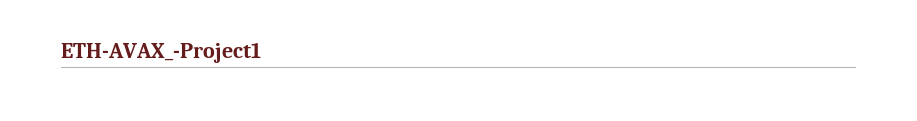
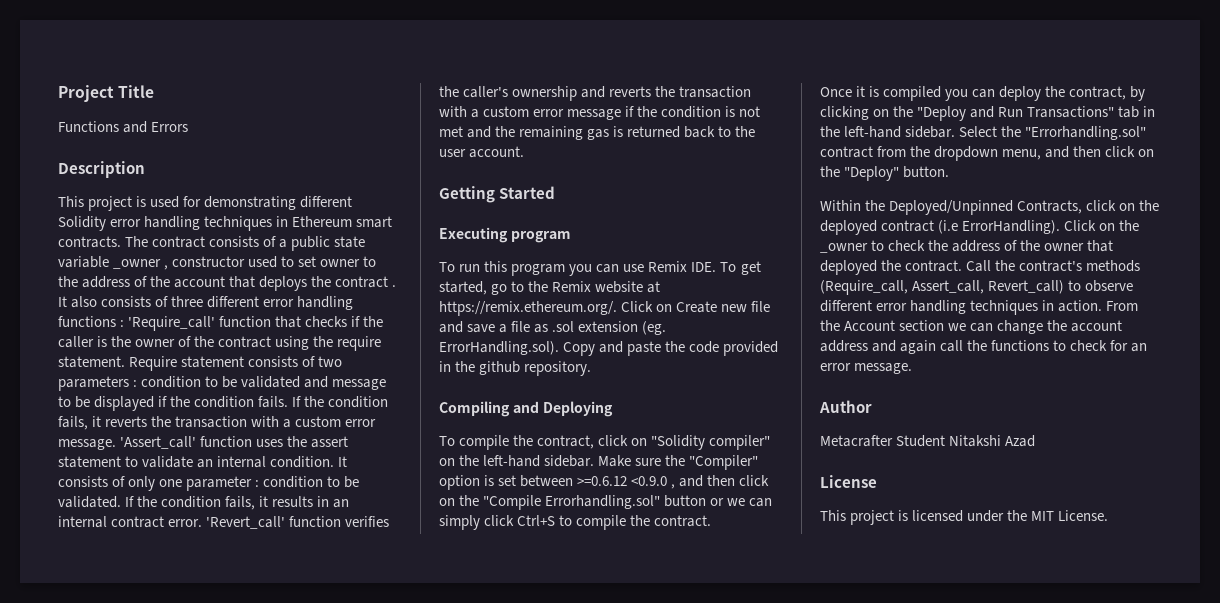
[61,42,261,63] ETH-AVAX_-Project1 -> [58,85,155,102] [58,121,189,133] [58,161,145,178] [58,196,353,211] [58,216,393,231] [58,236,366,251] [58,256,377,270] [58,276,397,291] [58,296,354,310] [58,316,384,331] [58,336,382,351] [58,356,343,371] [58,376,387,391] [58,396,389,411] [58,416,377,430] [58,436,349,450] [58,456,348,468] [58,476,360,491] [58,496,350,510] [58,516,390,529] [439,86,752,101] [439,106,761,120] [439,126,756,140] [439,146,525,158] [439,186,556,203] [439,227,571,243] [439,261,761,276] [439,281,661,295] [439,301,771,316] [439,321,667,335] [439,341,779,356] [439,361,592,376] [439,401,613,417] [439,435,771,450] [439,455,759,470] [439,475,770,490] [439,495,773,510] [439,515,712,530] [820,86,1146,101] [820,106,1156,121] [820,126,1147,140] [820,146,1155,161] [820,166,950,181] [820,200,1160,215] [820,220,1140,235] [820,240,1114,253] [820,260,1141,275] [820,280,1134,295] [820,300,1139,315] [820,320,1123,334] [820,340,1148,354] [820,363,913,374] [819,400,872,413] [820,435,1036,447] [820,475,877,488] [820,510,1109,525] Project Title // Functions and Errors // Description // This project is used for demonstrating different Solidity error handling techniques in Ethereum smart contracts. The contract consists of a public state variable _owner , constructor used to set owner to the address of the account that deploys the contract . It also consists of three different error handling functions : 'Require_call' function that checks if the caller is the owner of the contract using the require statement. Require statement consists of two parameters : condition to be validated and message to be displayed if the condition fails. If the condition fails, it reverts the transaction with a custom error message. 'Assert_call' function uses the assert statement to validate an internal condition. It consists of only one parameter : condition to be validated. If the condition fails, it results in an internal contract error. 'Revert_call' function verifies the caller's ownership and reverts the transaction with a custom error message if the condition is not met and the remaining gas is returned back to the user account. // Getting Started // Executing program // To run this program you can use Remix IDE. To get started, go to the Remix website at https://remix.ethereum.org/. Click on Create new file and save a file as .sol extension (eg. ErrorHandling.sol). Copy and paste the code provided in the github repository. // Compiling and Deploying // To compile the contract, click on "Solidity compiler" on the left-hand sidebar. Make sure the "Compiler" option is set between >=0.6.12 <0.9.0 , and then click on the "Compile Errorhandling.sol" button or we can simply click Ctrl+S to compile the contract. // Once it is compiled you can deploy the contract, by clicking on the "Deploy and Run Transactions" tab in the left-hand sidebar. Select the "Errorhandling.sol" contract from the dropdown menu, and then click on the "Deploy" button. // Within the Deployed/Unpinned Contracts, click on the deployed contract (i.e ErrorHandling). Click on the _owner to check the address of the owner that deployed the contract. Call the contract's methods (Require_call, Assert_call, Revert_call) to observe different error handling techniques in action. From the Account section we can change the account address and again call the functions to check for an error message. // Author // Metacrafter Student Nitakshi Azad // License // This project is licensed under the MIT License.

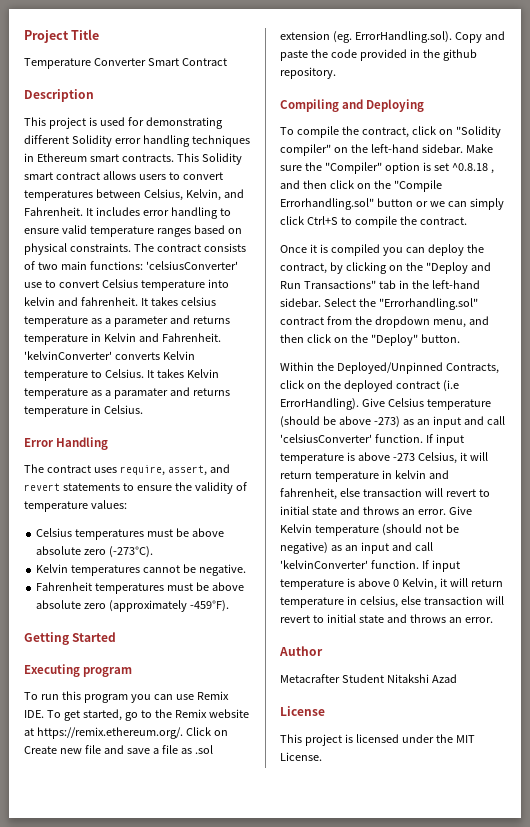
[58,121,189,133] Functions and Errors -> [24,58,227,69] Temperature Converter Smart Contract
[125,236,366,251] [58,256,377,270] [58,276,397,291] [58,296,354,310] [58,316,384,331] [58,336,382,351] [58,356,343,371] [58,376,387,391] [58,396,389,411] [58,416,377,430] [58,436,349,450] [58,456,348,468] [58,476,360,491] [58,496,350,510] [58,516,390,529] [439,86,752,101] [439,106,761,120] [439,126,756,140] [439,146,525,158] The contract consists of a public state variable _owner , constructor used to set owner to the address of the account that deploys the contract . It also consists of three different error handling functions : 'Require_call' function that checks if the caller is the owner of the contract using the require statement. Require statement consists of two parameters : condition to be validated and message to be displayed if the condition fails. If the condition fails, it reverts the transaction with a custom error message. 'Assert_call' function uses the assert statement to validate an internal condition. It consists of only one parameter : condition to be validated. If the condition fails, it results in an internal contract error. 'Revert_call' function verifies the caller's ownership and reverts the transaction with a custom error message if the condition is not met and the remaining gas is returned back to the user account. -> [176,153,242,165] [24,171,223,180] [24,189,244,201] [24,207,231,219] [24,225,242,237] [24,243,246,255] [24,261,238,270] [24,279,229,291] [24,297,216,306] [24,315,230,327] [24,333,221,345] [24,351,195,360] [24,369,219,381] [24,387,230,399] [24,405,143,417] [24,437,109,450] [24,464,230,476] [24,482,247,494] [24,500,127,512] [36,528,224,540] [36,546,154,558] [36,564,246,576] [36,582,244,594] [36,600,230,612] This Solidity smart contract allows users to convert temperatures between Celsius, Kelvin, and Fahrenheit. It includes error handling to ensure valid temperature ranges based on physical constraints. The contract consists of two main functions: 'celsiusConverter' use to convert Celsius temperature into kelvin and fahrenheit. It takes celsius temperature as a parameter and returns temperature in Kelvin and Fahrenheit. 'kelvinConverter' converts Kelvin temperature to Celsius. It takes Kelvin temperature as a paramater and returns temperature in Celsius. // Error Handling // The contract uses require, assert, and revert statements to ensure the validity of temperature values: // Celsius temperatures must be above absolute zero (-273°C). // Kelvin temperatures cannot be negative. // Fahrenheit temperatures must be above absolute zero (approximately -459°F).
[520,475,668,487] between >=0.6.12 <0.9.0 -> [451,163,488,171] ^0.8.18
[1064,220,1140,231] [820,240,1114,253] [820,260,1141,275] [820,280,1134,295] [820,300,1139,315] [820,320,1123,334] [820,340,1148,354] [820,363,913,374] Click on the _owner to check the address of the owner that deployed the contract. Call the contract's methods (Require_call, Assert_call, Revert_call) to observe different error handling techniques in action. From the Account section we can change the account address and again call the functions to check for an error message. -> [361,398,491,410] [280,416,505,428] [280,434,464,446] [280,452,488,464] [280,470,449,482] [280,488,490,500] [280,506,472,515] [280,524,459,536] [280,542,433,554] [280,560,460,572] [280,578,503,590] [280,596,504,608] [280,614,493,623] Give Celsius temperature (should be above -273) as an input and call 'celsiusConverter' function. If input temperature is above -273 Celsius, it will return temperature in kelvin and fahrenheit, else transaction will revert to initial state and throws an error. Give Kelvin temperature (should not be negative) as an input and call 'kelvinConverter' function. If input temperature is above 0 Kelvin, it will return temperature in celsius, else transaction will revert to initial state and throws an error.

